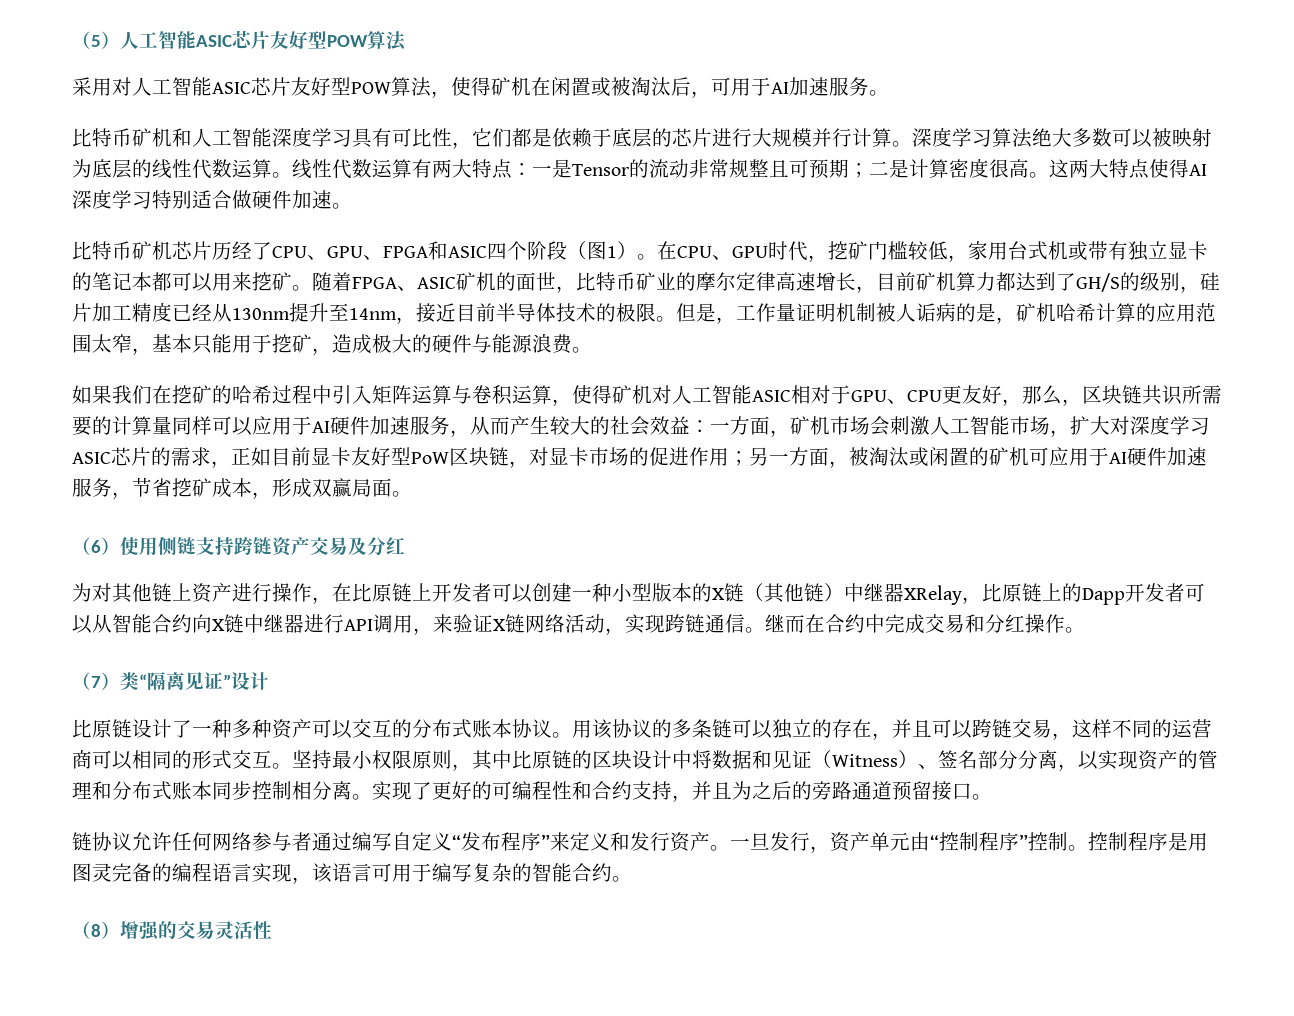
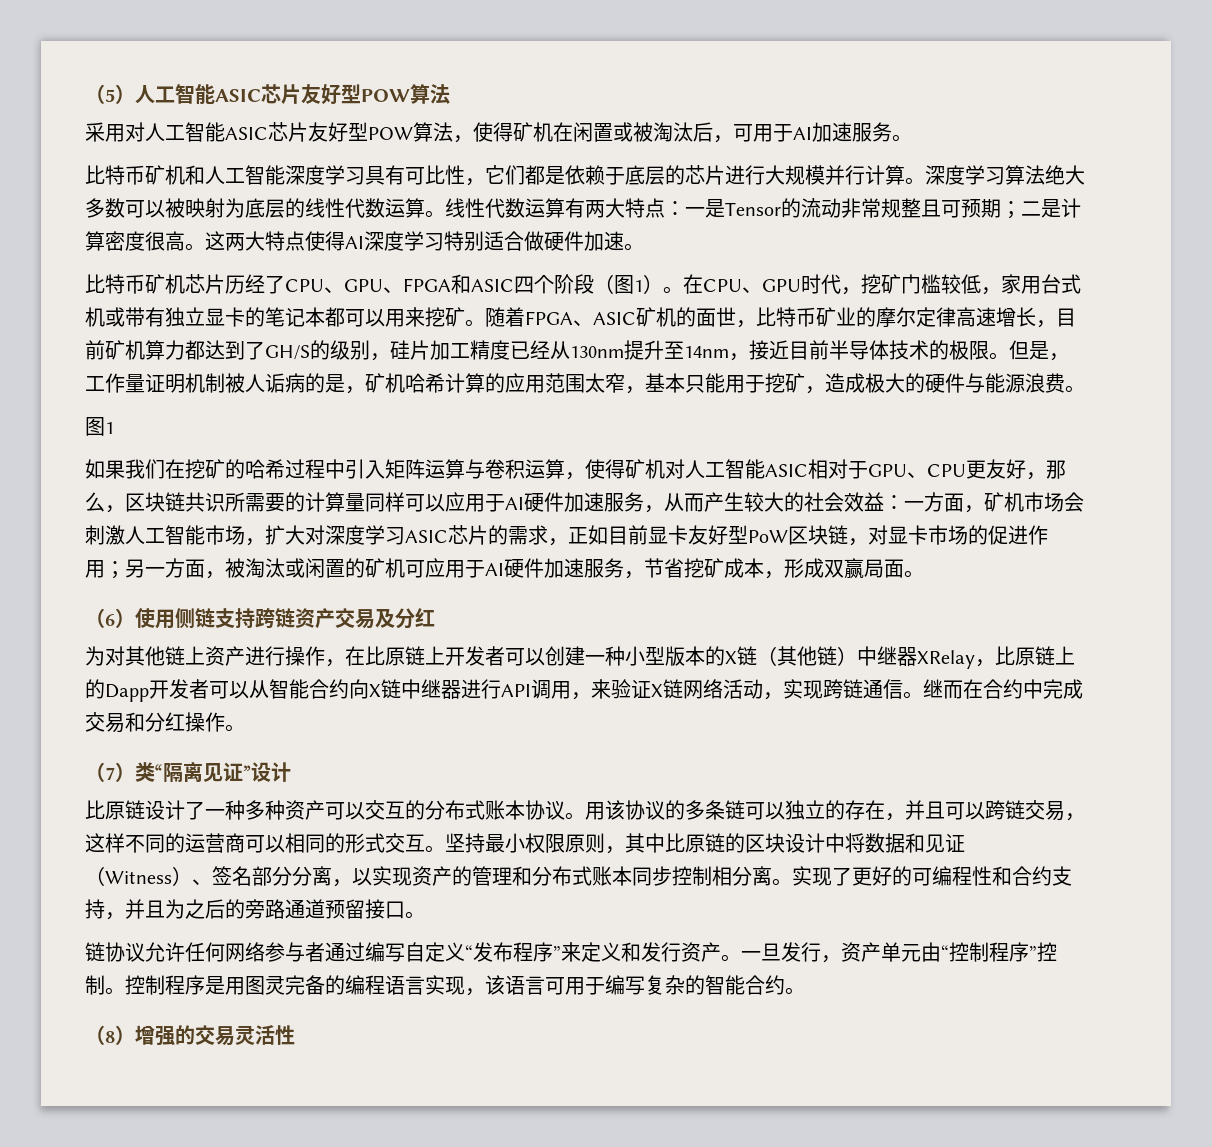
(592, 350) none -> [85,417,114,436] // 图1

